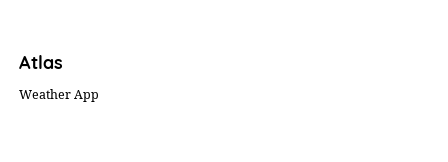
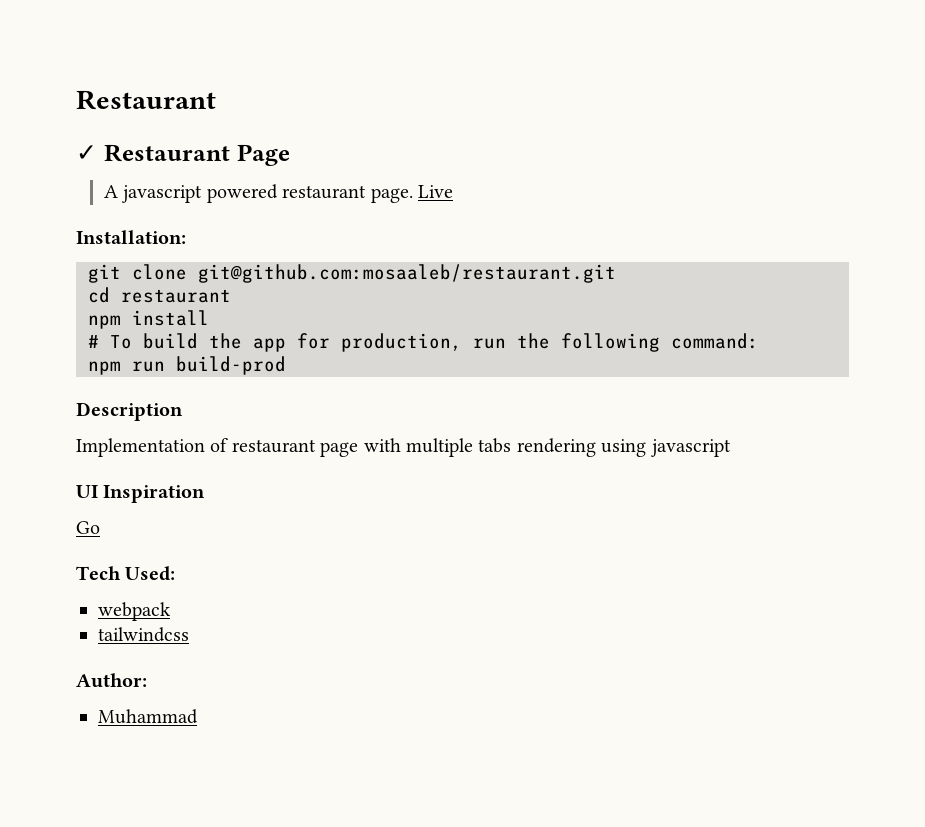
[19,55,63,69] [19,89,100,102] Atlas // Weather App -> [76,90,216,110] [76,144,290,166] [104,184,454,203] [76,230,186,244] [88,264,616,283] [88,287,231,303] [88,310,209,329] [88,333,759,352] [88,356,286,375] [76,402,183,421] [76,438,731,457] [76,485,206,503] [76,521,100,534] [76,566,176,581] [98,602,171,621] [98,627,189,642] [76,673,147,688] [98,709,198,724] Restaurant // ✓ Restaurant Page // A javascript powered restaurant page. Live // Installation: // git clone git@github.com:mosaaleb/restaurant.git // cd restaurant // npm install // # To build the app for production, run the following command: // npm run build-prod // Description // Implementation of restaurant page with multiple tabs rendering using javascript // UI Inspiration // Go // Tech Used: // webpack // tailwindcss // Author: // Muhammad

